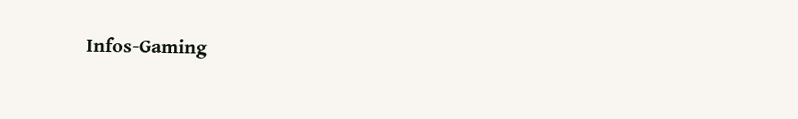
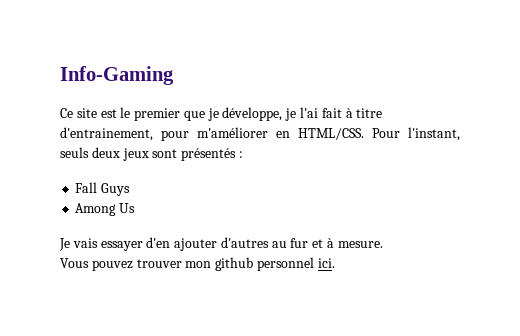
[86,36,208,59] Infos-Gaming -> [60,66,174,85] [60,107,383,121] [60,127,460,141] [60,147,243,161] [75,182,131,196] [75,203,136,216] [59,237,383,251] [60,257,335,271] Info-Gaming // Ce site est le premier que je développe, je l'ai fait à titre d'entrainement, pour m'améliorer en HTML/CSS. Pour l'instant, seuls deux jeux sont présentés : // Fall Guys // Among Us // Je vais essayer d'en ajouter d'autres au fur et à mesure. // Vous pouvez trouver mon github personnel ici.

